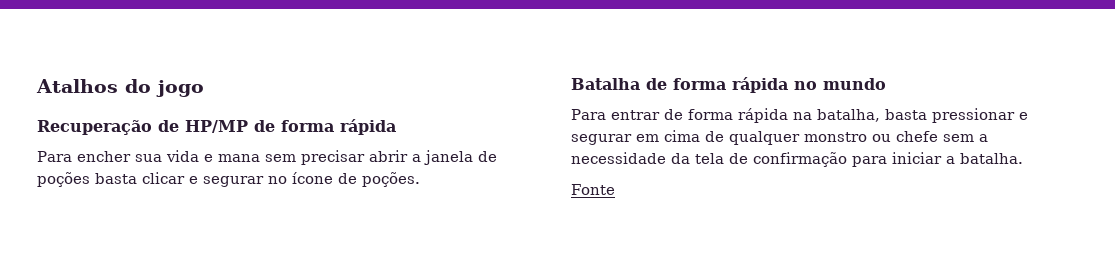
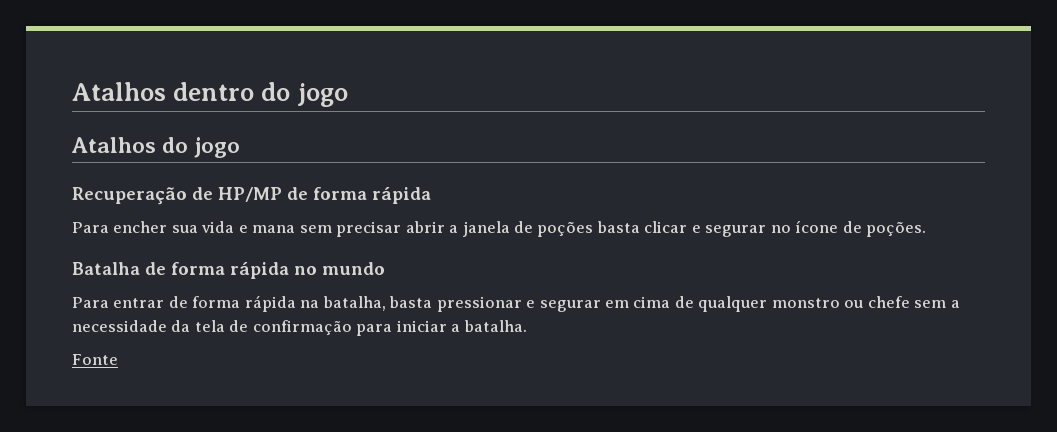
[36,79,118,93] Atalhos -> [72,82,349,107] [71,137,156,153] Atalhos dentro do jogo // Atalhos

